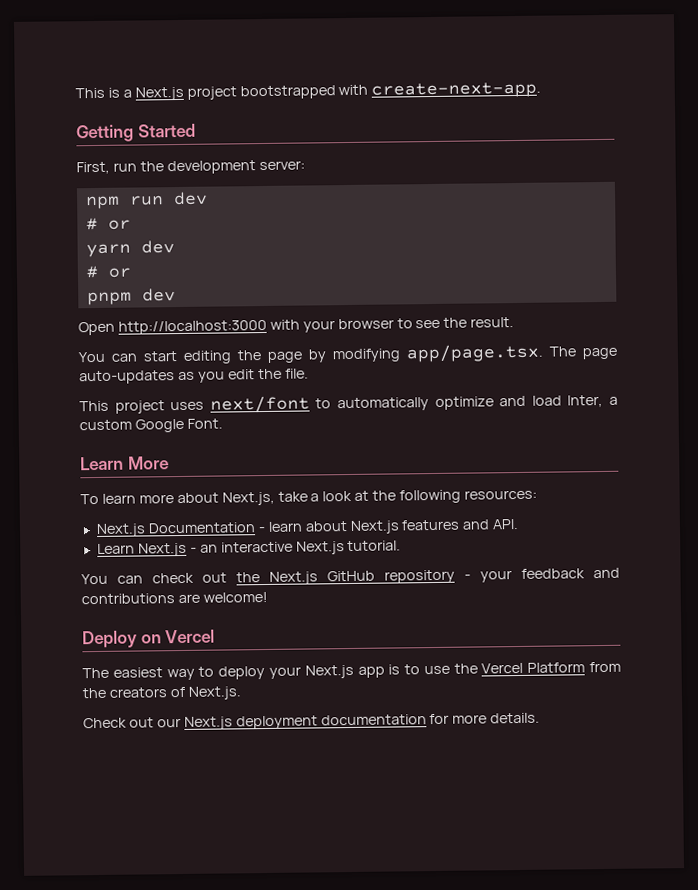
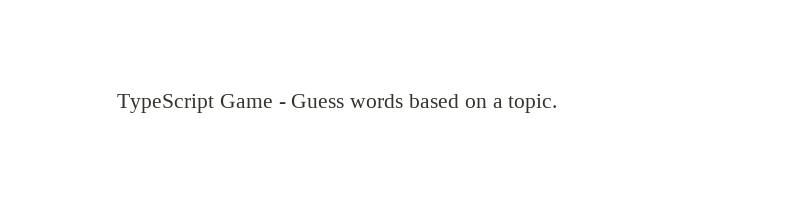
[75,81,542,101] [76,123,196,143] [76,160,305,175] [85,191,208,210] [85,217,131,231] [85,240,175,258] [85,265,131,279] [86,288,176,306] [78,317,515,336] [78,343,617,364] [79,368,309,385] [79,394,619,414] [79,418,223,433] [80,456,169,471] [80,489,538,506] [95,518,520,538] [96,540,402,557] [81,567,620,585] [81,591,268,605] [82,629,216,649] [82,661,621,681] [82,686,242,700] [83,712,541,730] This is a Next.js project bootstrapped with create-next-app. // Getting Started // First, run the development server: // npm run dev // # or // yarn dev // # or // pnpm dev // Open http://localhost:3000 with your browser to see the result. // You can start editing the page by modifying app/page.tsx. The page auto-updates as you edit the file. // This project uses next/font to automatically optimize and load Inter, a custom Google Font. // Learn More // To learn more about Next.js, take a look at the following resources: // Next.js Documentation - learn about Next.js features and API. // Learn Next.js - an interactive Next.js tutorial. // You can check out the Next.js GitHub repository - your feedback and contributions are welcome! // Deploy on Vercel // The easiest way to deploy your Next.js app is to use the Vercel Platform from the creators of Next.js. // Check out our Next.js deployment documentation for more details. -> [117,94,558,113] TypeScript Game - Guess words based on a topic.

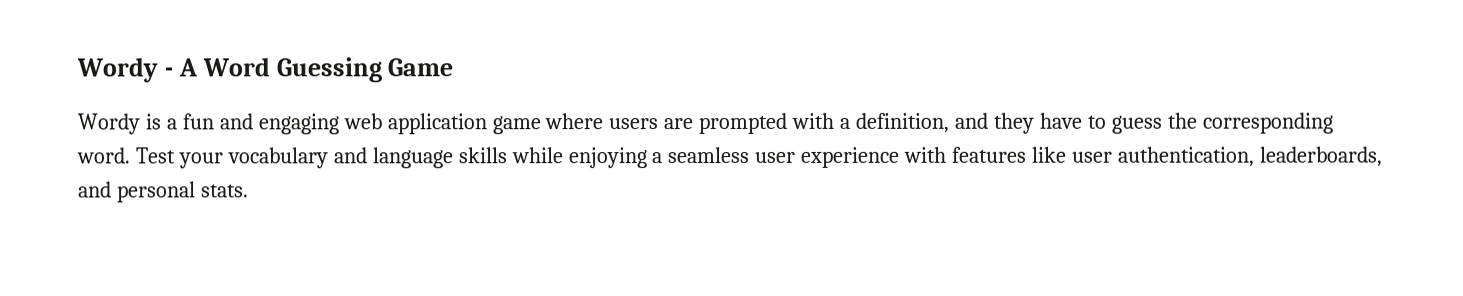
[117,94,558,113] TypeScript Game - Guess words based on a topic. -> [76,57,454,83] [77,112,1333,135] [76,146,1383,169] [78,181,249,203] Wordy - A Word Guessing Game // Wordy is a fun and engaging web application game where users are prompted with a definition, and they have to guess the corresponding word. Test your vocabulary and language skills while enjoying a seamless user experience with features like user authentication, leaderboards, and personal stats.

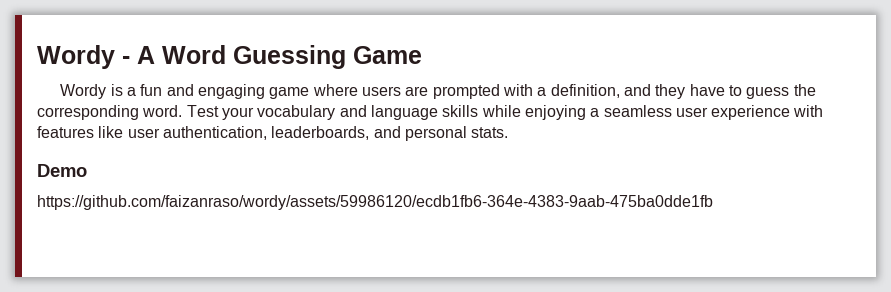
[342,113,487,135] web application -> (266, 91) none
(249, 191) none -> [37,164,87,177] [37,195,713,210] // Demo // https://github.com/faizanraso/wordy/assets/59986120/ecdb1fb6-364e-4383-9aab-475ba0dde1fb

